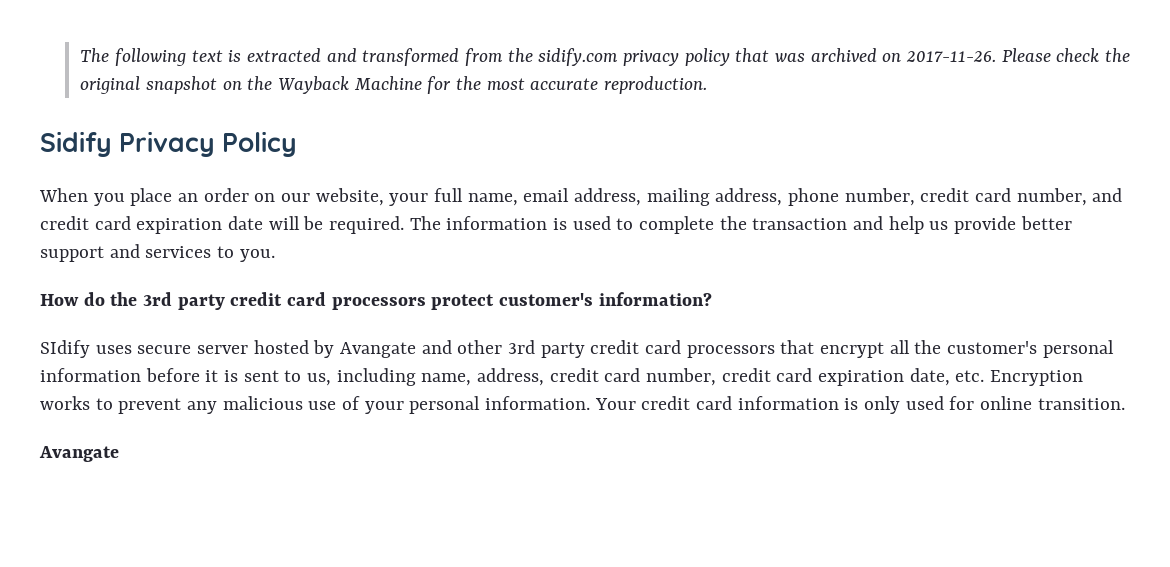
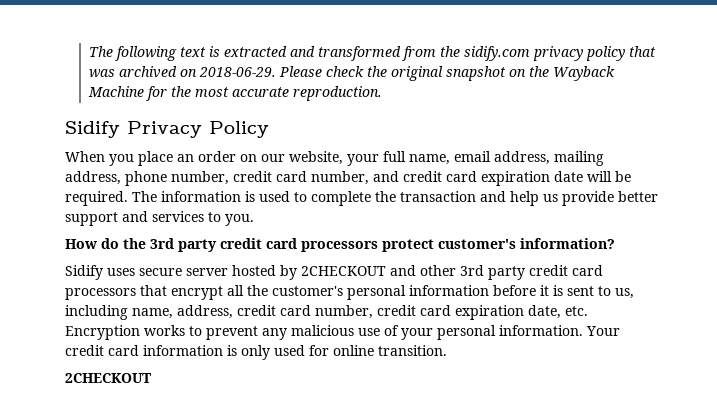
[905,51,996,62] 2017-11-26. -> [198,67,276,77] 2018-06-29.
[40,340,90,358] SIdify -> [65,265,103,280] Sidify
[340,342,417,358] Avangate -> [301,266,386,276] 2CHECKOUT
[39,446,119,462] Avangate -> [65,373,151,383] 2CHECKOUT

